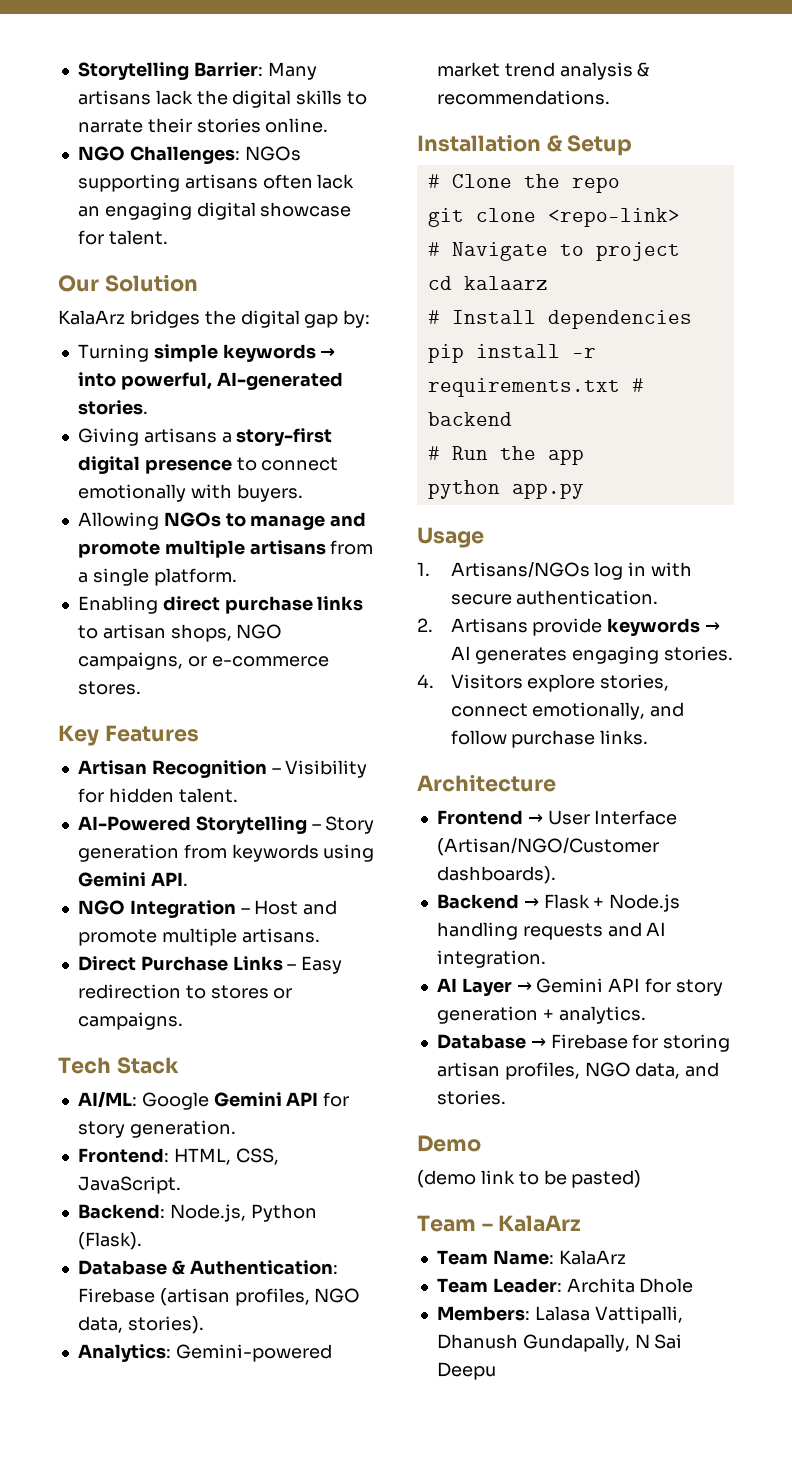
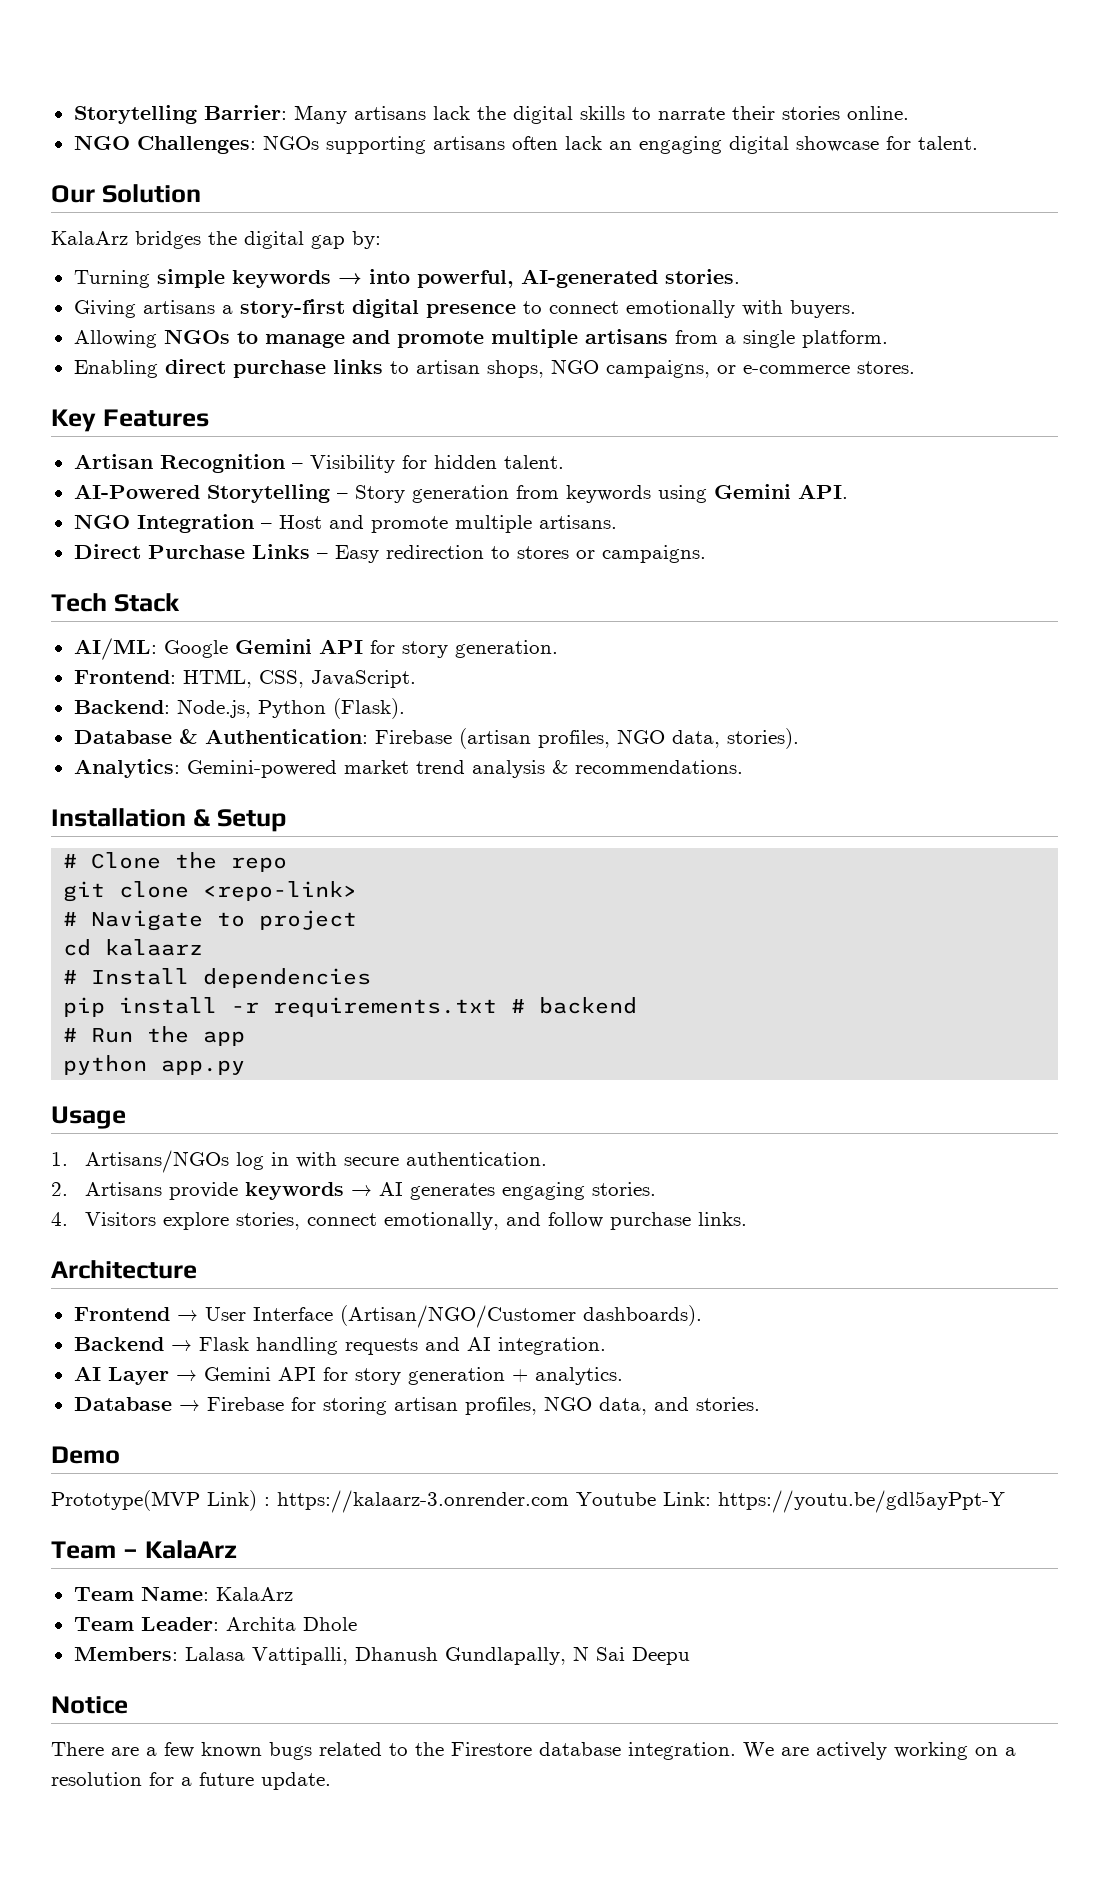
[593,894,681,912] + Node.js -> (249, 1344) none
[417,1170,642,1188] (demo link to be pasted) -> [51,1490,1005,1513] Prototype(MVP Link) : https://kalaarz-3.onrender.com Youtube Link: https://youtu.be/gdl5ayPpt-Y
[522,1334,630,1352] Gundapally, -> [444,1647,566,1665] Gundlapally,
(496, 1371) none -> [51,1696,128,1714] [51,1742,1016,1760] [51,1772,331,1790] // Notice // There are a few known bugs related to the Firestore database integration. We are actively working on a resolution for a future update.

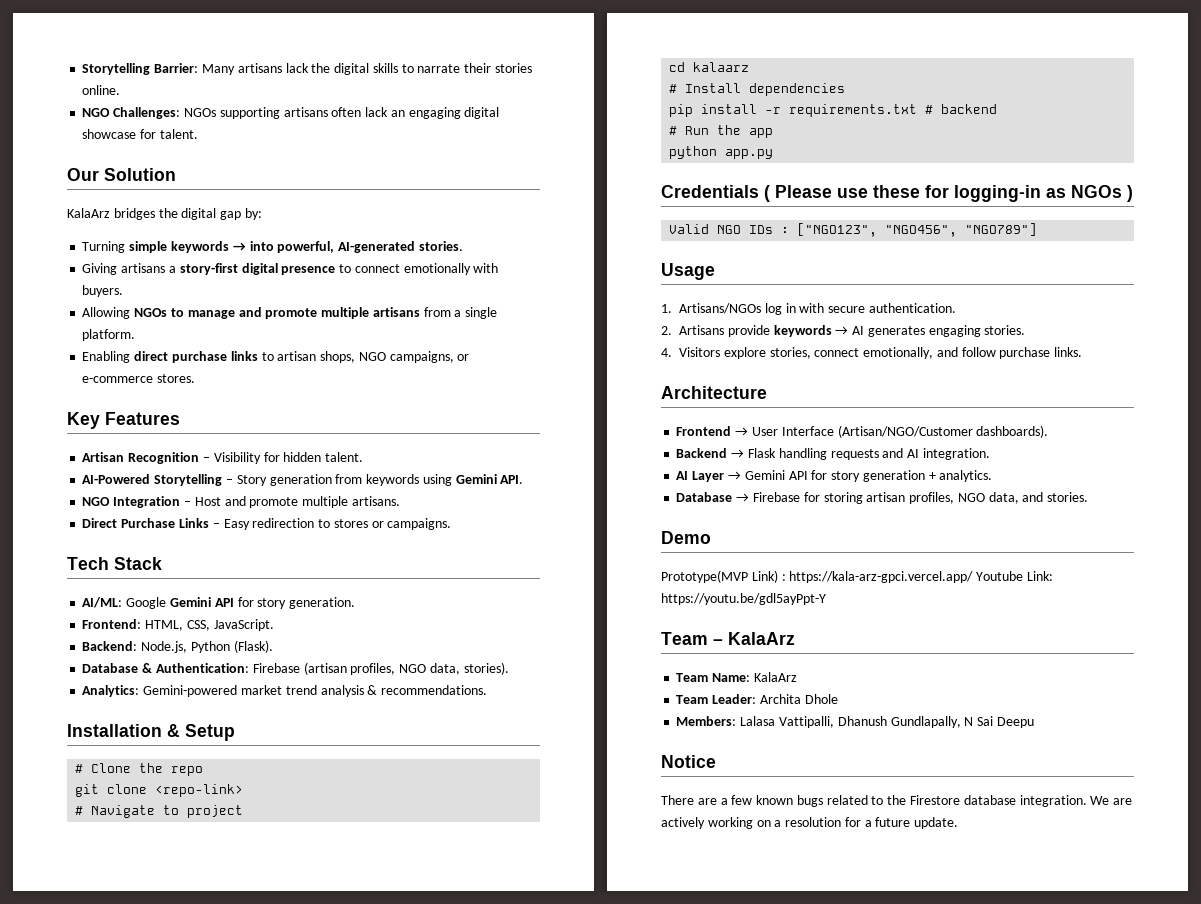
(246, 1067) none -> [661,185,1133,202] [669,223,1038,237] // Credentials ( Please use these for logging-in as NGOs ) // Valid NGO IDs : ["NGO123", "NGO456", "NGO789"]
[277,1490,569,1513] https://kalaarz-3.onrender.com -> [789,571,974,583] https://kala-arz-gpci.vercel.app/

